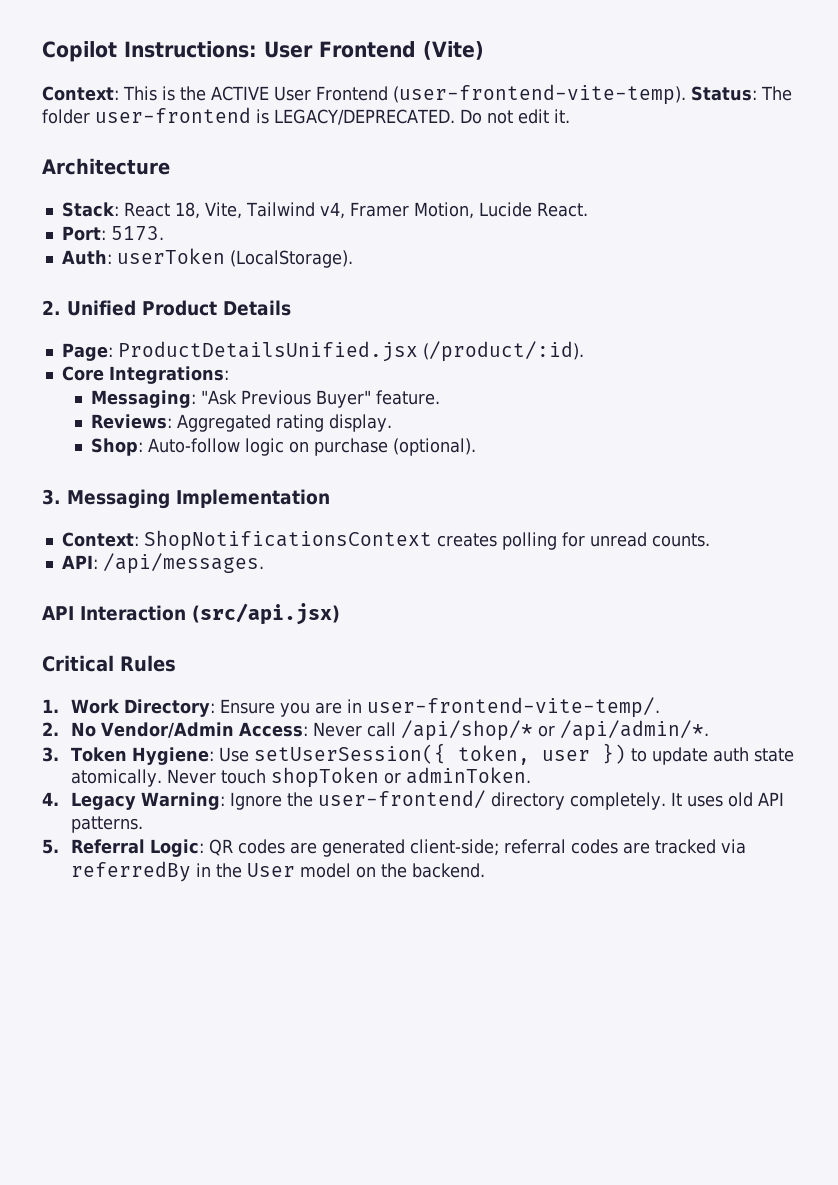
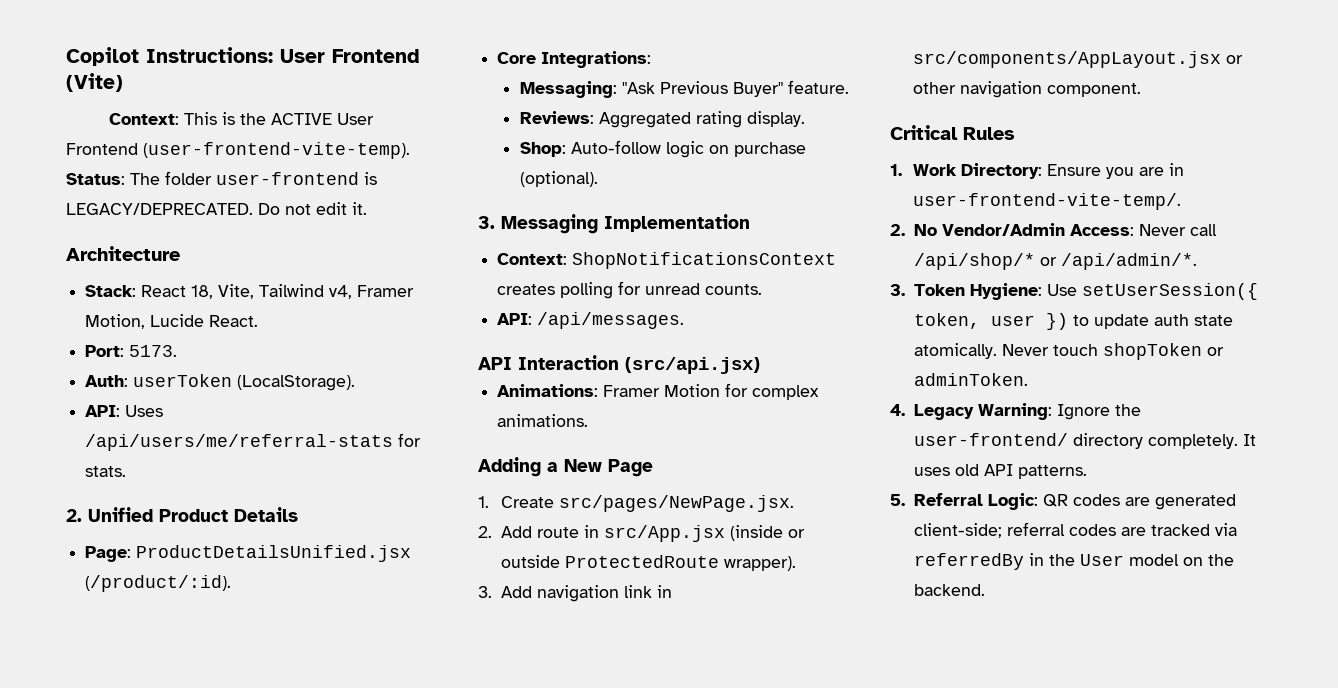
(353, 259) none -> [85,405,164,417] [85,433,422,451] [85,466,127,477] // API: Uses /api/users/me/referral-stats for stats.
(340, 614) none -> [497,383,820,400] [497,414,589,427] [478,457,653,477] [478,495,794,512] [478,525,805,542] [500,555,796,571] [478,585,672,602] [912,51,1243,68] [912,81,1141,98] // Animations: Framer Motion for complex animations. // Adding a New Page // 1. Create src/pages/NewPage.jsx. // 2. Add route in src/App.jsx (inside or outside ProtectedRoute wrapper). // 3. Add navigation link in src/components/AppLayout.jsx or other navigation component.

